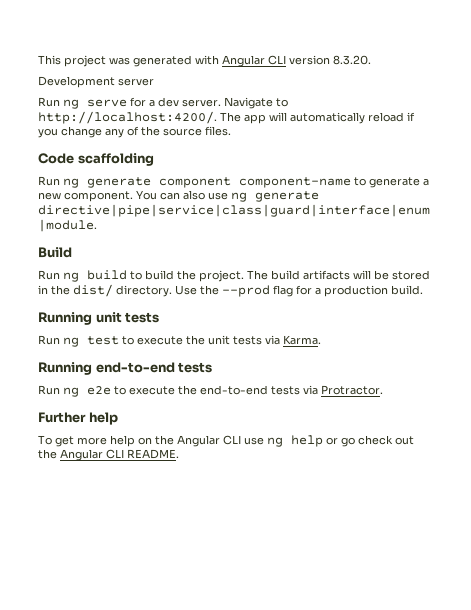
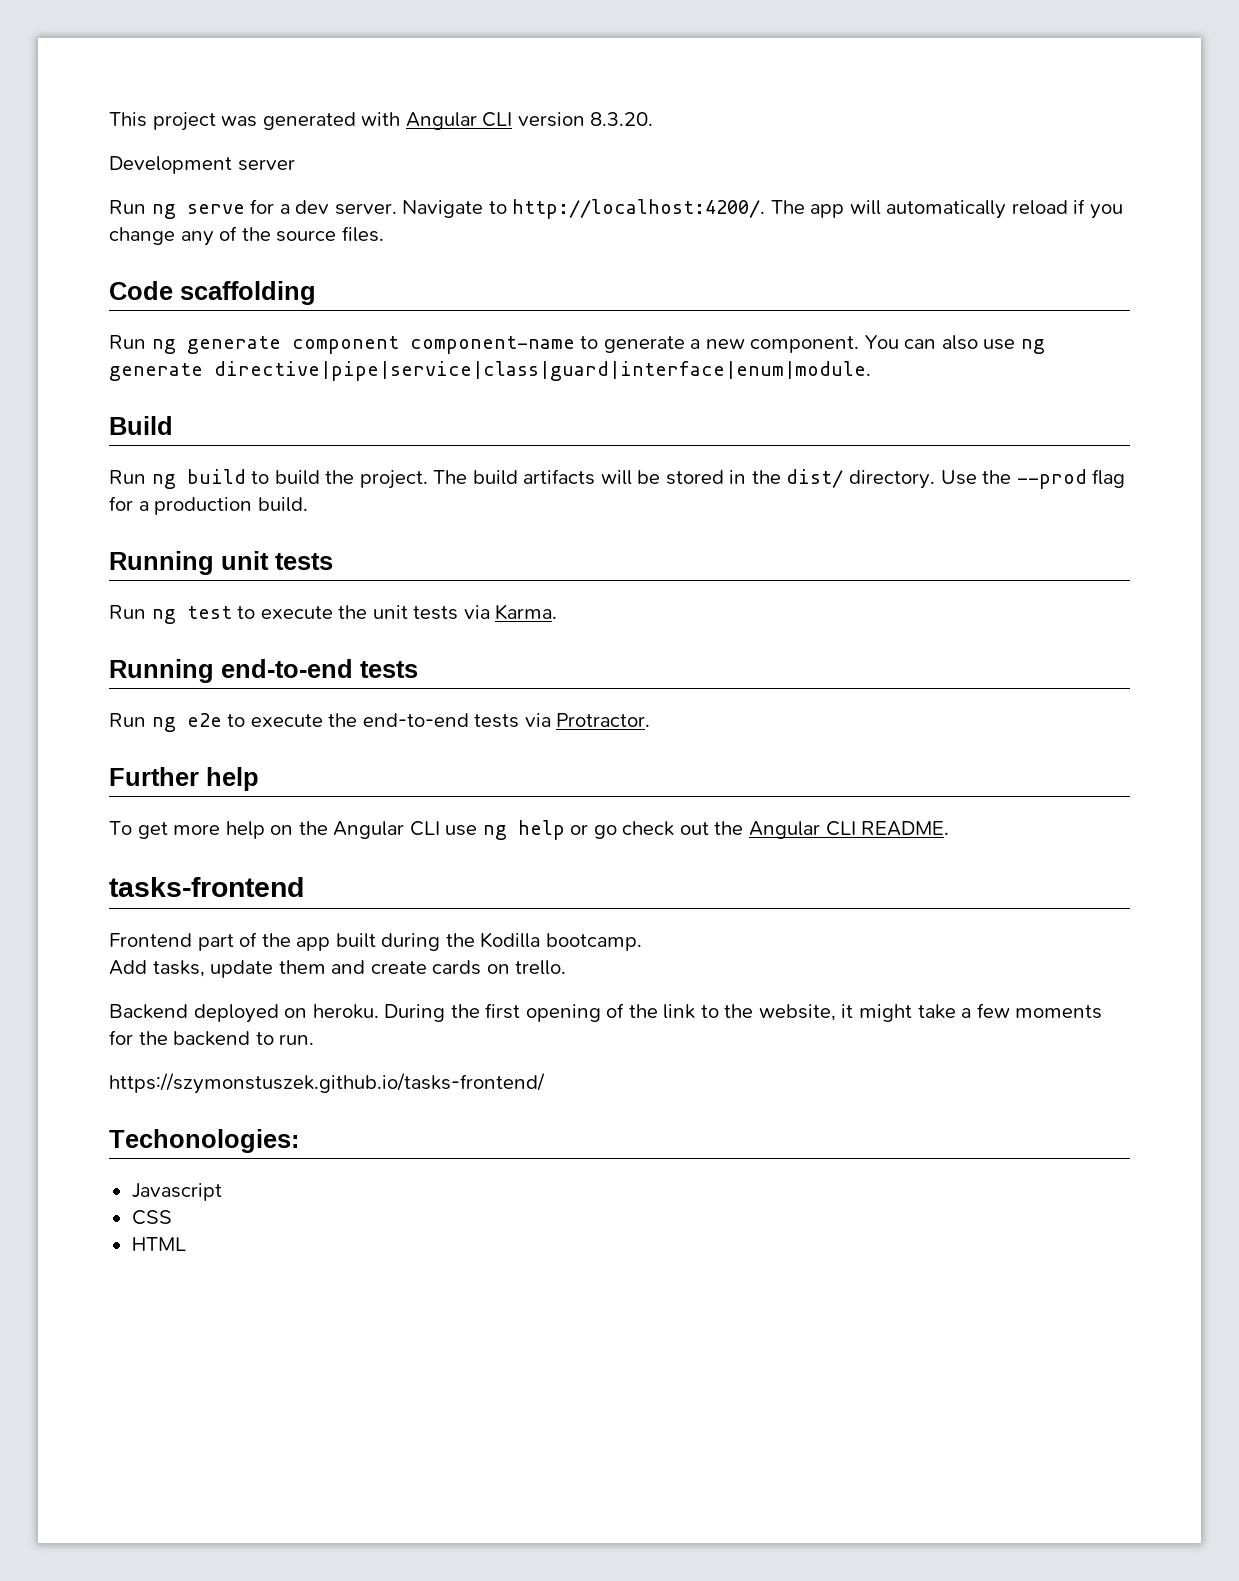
(179, 454) none -> [109,877,304,897] [109,932,642,951] [109,960,567,978] [109,1003,1103,1023] [109,1030,315,1046] [109,1073,545,1094] [109,1129,299,1153] [131,1183,222,1201] [131,1210,172,1225] [131,1237,186,1251] // tasks-frontend // Frontend part of the app built during the Kodilla bootcamp. // Add tasks, update them and create cards on trello. // Backend deployed on heroku. During the first opening of the link to the website, it might take a few moments for the backend to run. // https://szymonstuszek.github.io/tasks-frontend/ // Techonologies: // Javascript // CSS // HTML

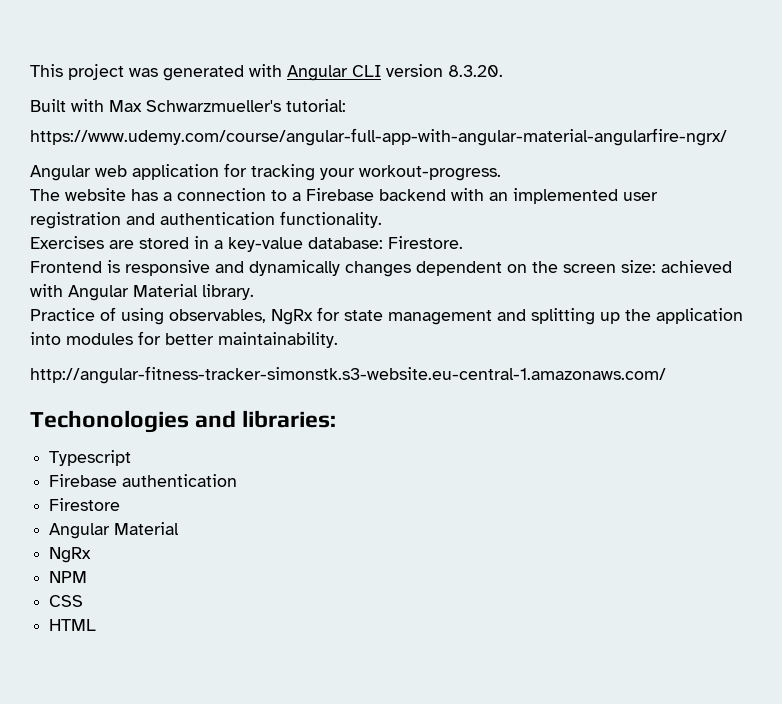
[109,156,295,174] [109,199,1124,219] [109,226,384,246] [109,281,316,305] [109,335,1045,354] [109,361,871,381] [109,416,173,435] [109,469,1126,489] [109,496,308,515] [109,551,333,575] [109,604,558,624] [109,659,418,683] [109,713,651,732] [109,767,259,791] [109,820,950,840] [109,877,304,897] [109,932,642,951] [109,960,567,978] [109,1003,1103,1023] [109,1030,315,1046] [109,1073,545,1094] [109,1129,299,1153] [131,1183,222,1201] Development server // Run ng serve for a dev server. Navigate to http://localhost:4200/. The app will automatically reload if you change any of the source files. // Code scaffolding // Run ng generate component component-name to generate a new component. You can also use ng generate directive|pipe|service|class|guard|interface|enum|module. // Build // Run ng build to build the project. The build artifacts will be stored in the dist/ directory. Use the --prod flag for a production build. // Running unit tests // Run ng test to execute the unit tests via Karma. // Running end-to-end tests // Run ng e2e to execute the end-to-end tests via Protractor. // Further help // To get more help on the Angular CLI use ng help or go check out the Angular CLI README. // tasks-frontend // Frontend part of the app built during the Kodilla bootcamp. // Add tasks, update them and create cards on trello. // Backend deployed on heroku. During the first opening of the link to the website, it might take a few moments for the backend to run. // https://szymonstuszek.github.io/tasks-frontend/ // Techonologies: // Javascript -> [30,99,346,112] [30,128,727,146] [30,163,501,181] [30,188,658,204] [30,211,382,229] [30,236,463,252] [30,260,732,277] [30,284,254,301] [30,307,743,325] [30,331,338,348] [30,366,666,384] [30,410,337,433] [49,450,132,466] [49,474,238,487] [49,498,121,511] [49,522,180,539] [49,547,92,563] [49,571,88,583] Built with Max Schwarzmueller's tutorial: // https://www.udemy.com/course/angular-full-app-with-angular-material-angularfire-ngrx/ // Angular web application for tracking your workout-progress. // The website has a connection to a Firebase backend with an implemented user registration and authentication functionality. // Exercises are stored in a key-value database: Firestore. // Frontend is responsive and dynamically changes dependent on the screen size: achieved with Angular Material library. // Practice of using observables, NgRx for state management and splitting up the application into modules for better maintainability. // http://angular-fitness-tracker-simonstk.s3-website.eu-central-1.amazonaws.com/ // Techonologies and libraries: // Typescript // Firebase authentication // Firestore // Angular Material // NgRx // NPM

